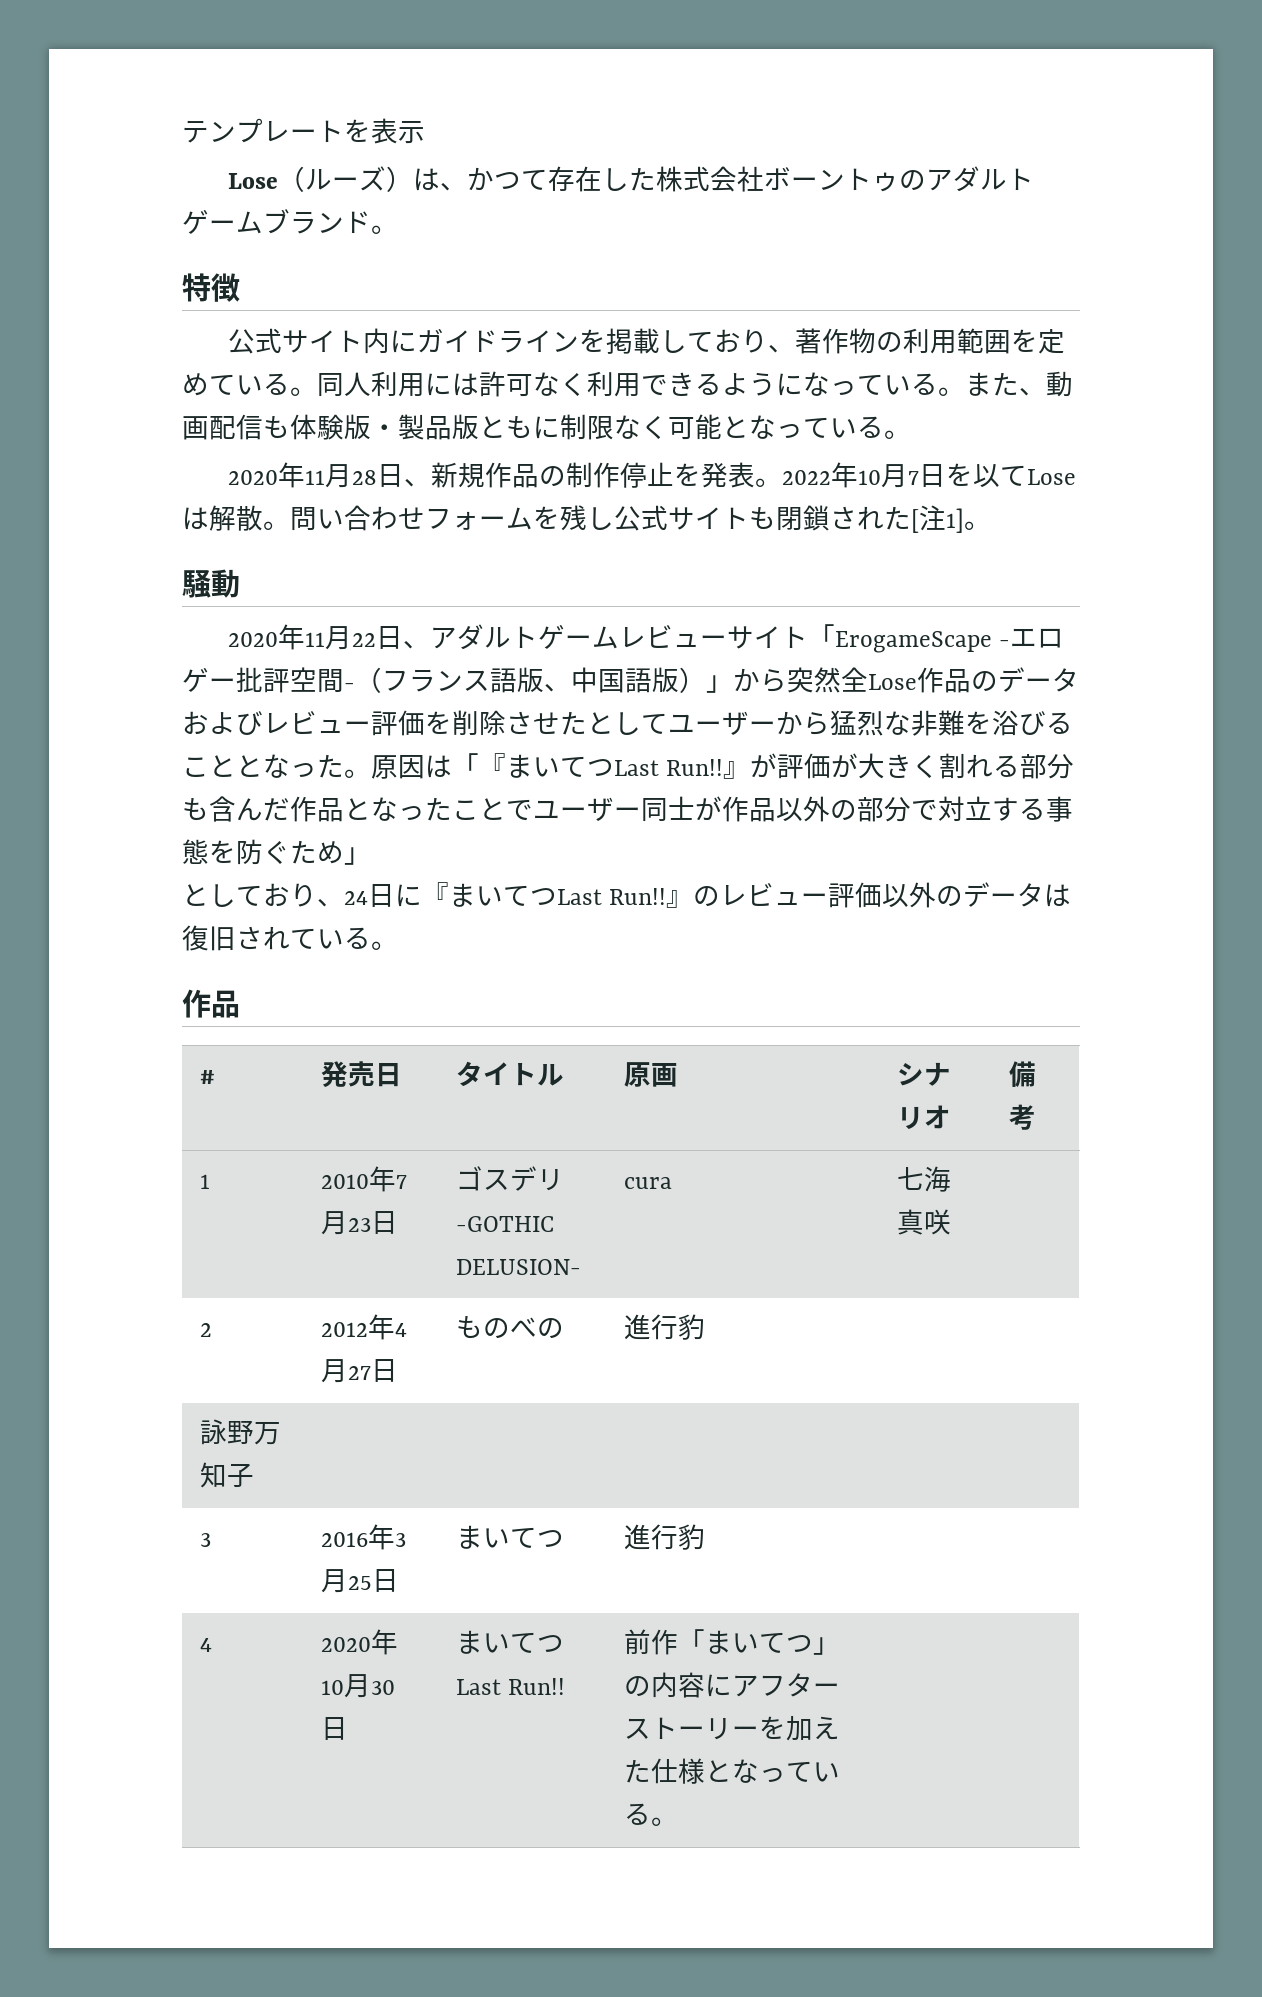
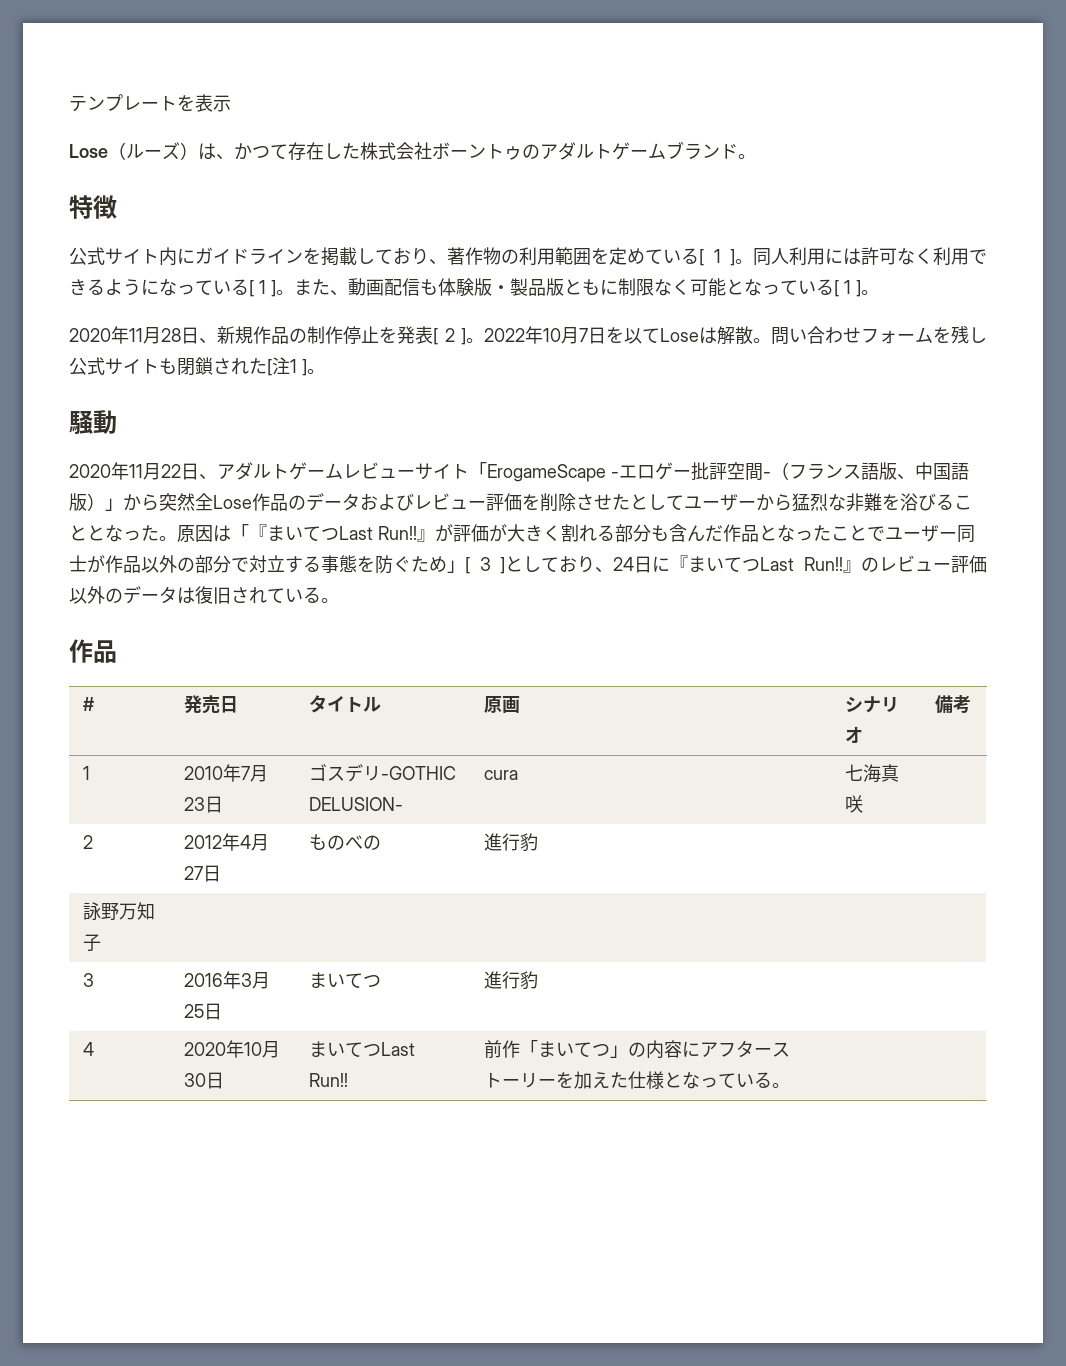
(290, 384) none -> [699,249,735,266] [ 1 ]
(938, 384) none -> [249,280,276,297] [ 1 ]
(884, 427) none -> [834,280,861,297] [ 1 ]
(755, 475) none -> [433,328,466,345] [ 2 ]
[946,508,964,533] 1] -> [290,359,307,376] 1 ]
(371, 856) // -> [465,557,506,574] [ 3 ]

